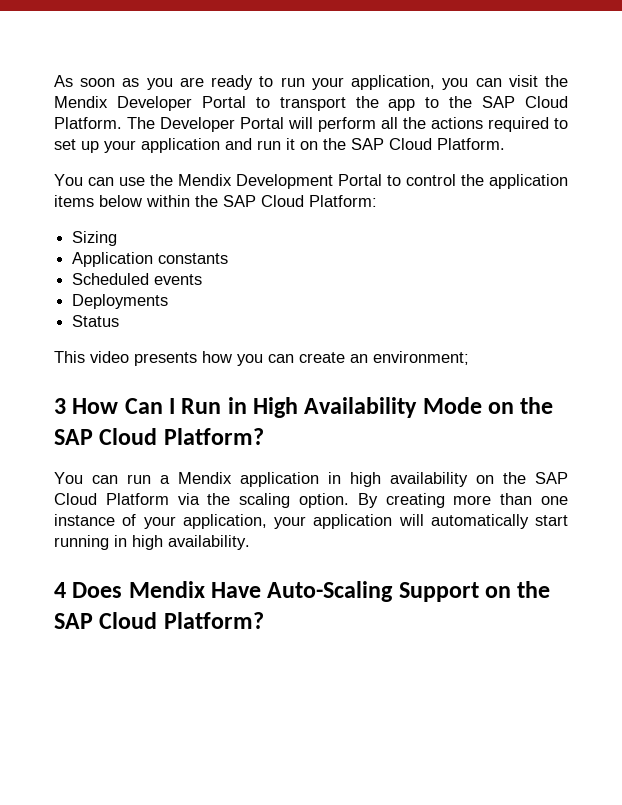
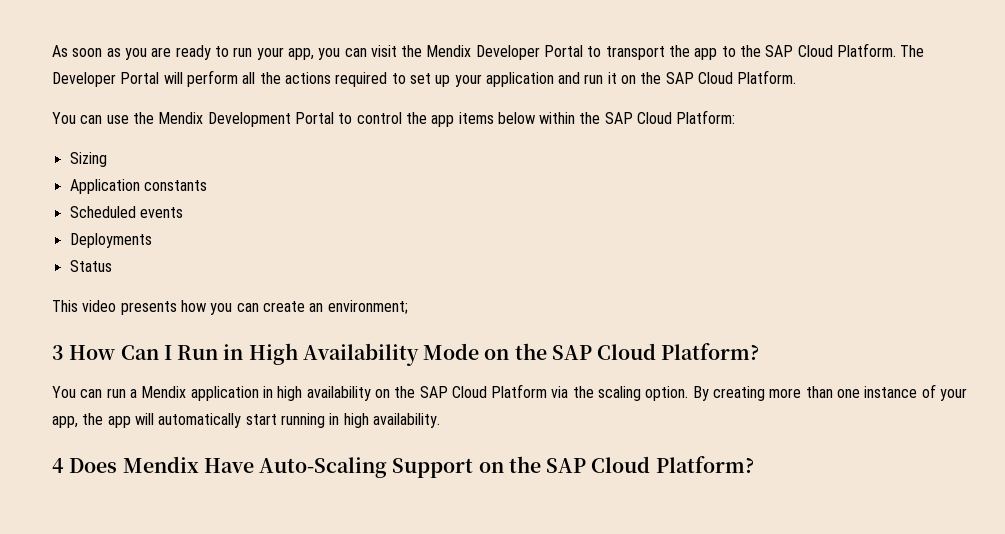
[351,75,436,90] application, -> [287,48,314,60] app,
[489,174,568,189] application -> [431,115,455,127] app
[182,514,393,529] application, your application -> [52,413,131,428] app, the app

